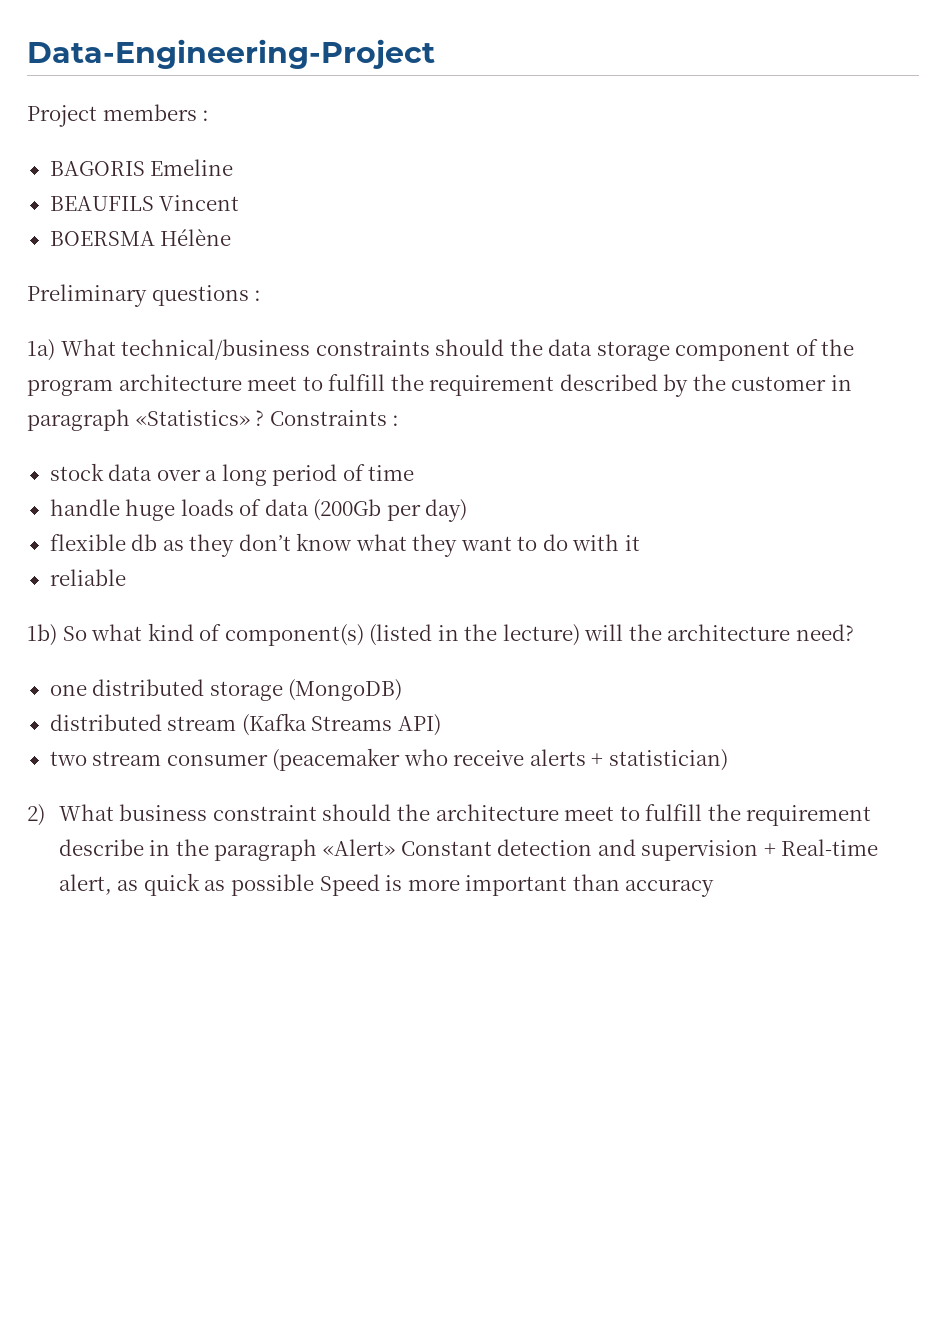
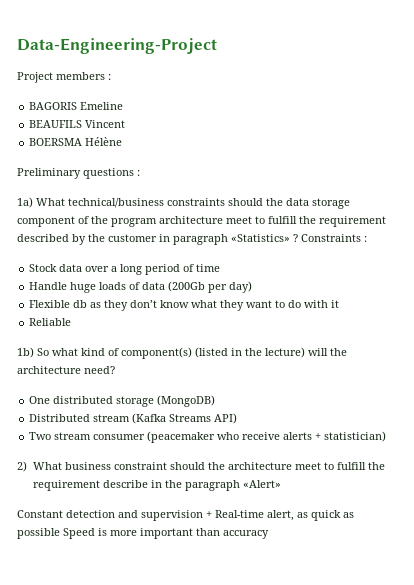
[49,463,104,481] stock -> [29,264,58,272] Stock
[49,499,120,516] handle -> [29,282,68,290] Handle
[49,534,126,551] flexible -> [29,300,71,308] Flexible
[49,569,126,586] reliable -> [29,318,72,326] Reliable
[49,684,87,696] one -> [29,396,51,404] One
[49,714,162,731] distributed -> [29,414,91,422] Distributed
[49,751,87,766] two -> [29,432,52,440] Two
(395, 847) none -> (281, 484) //

